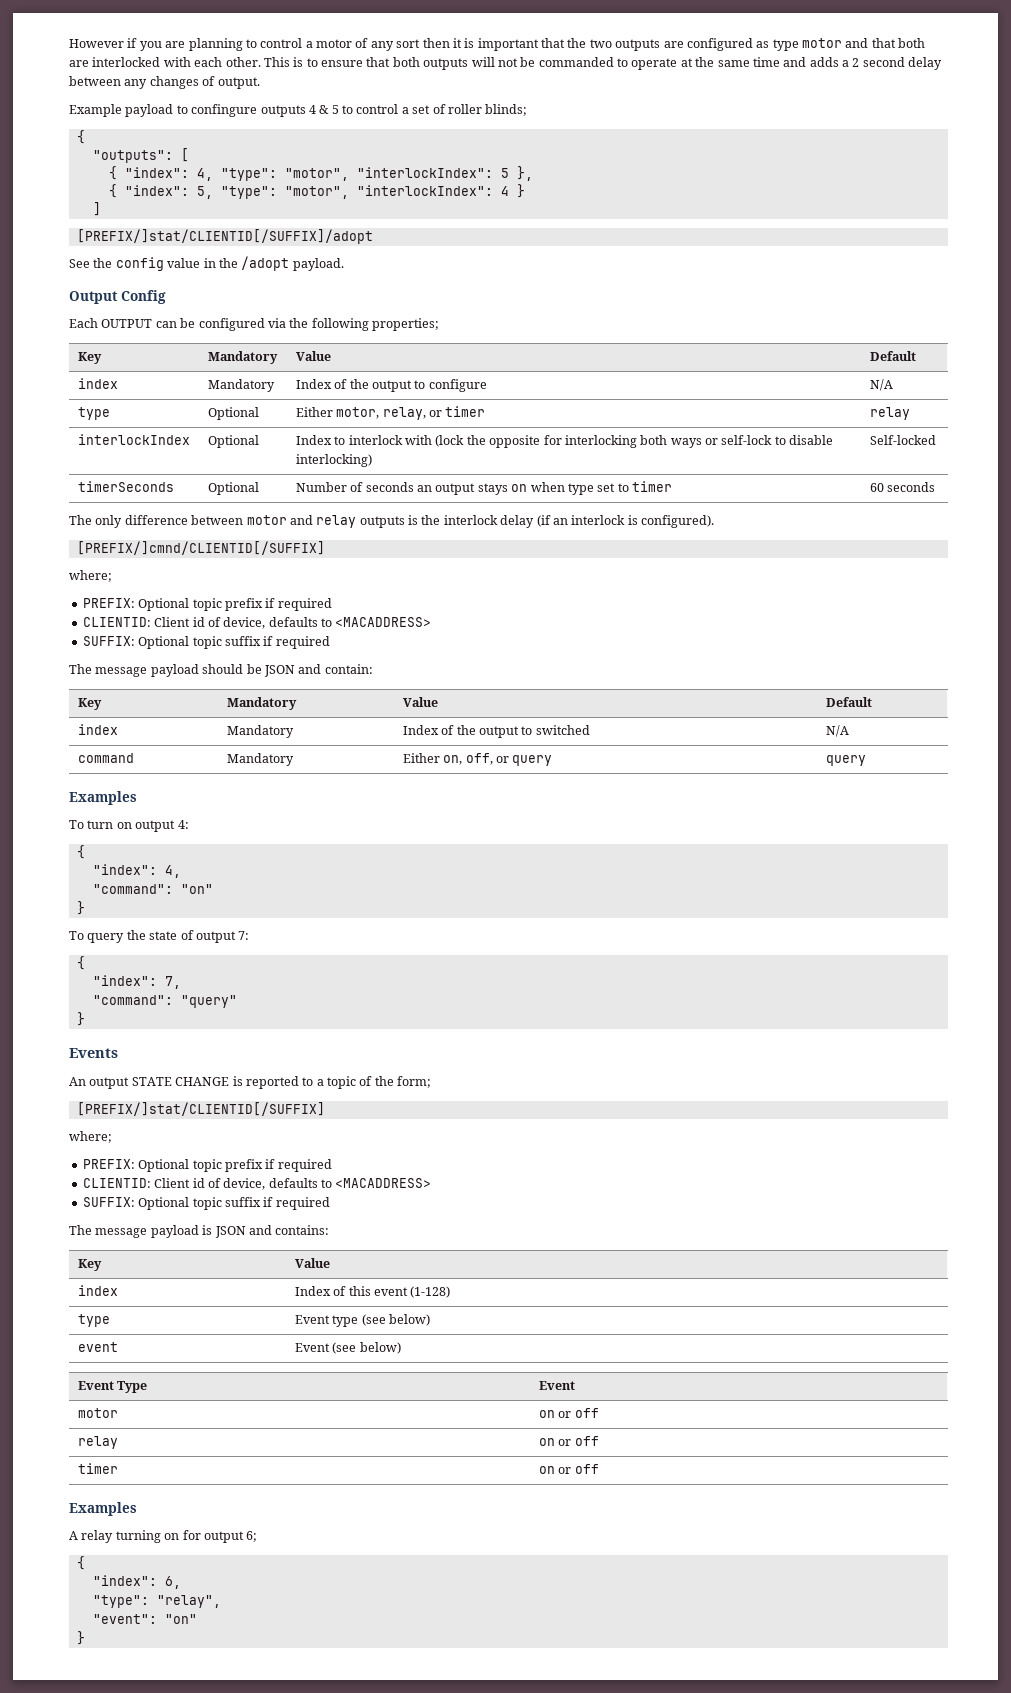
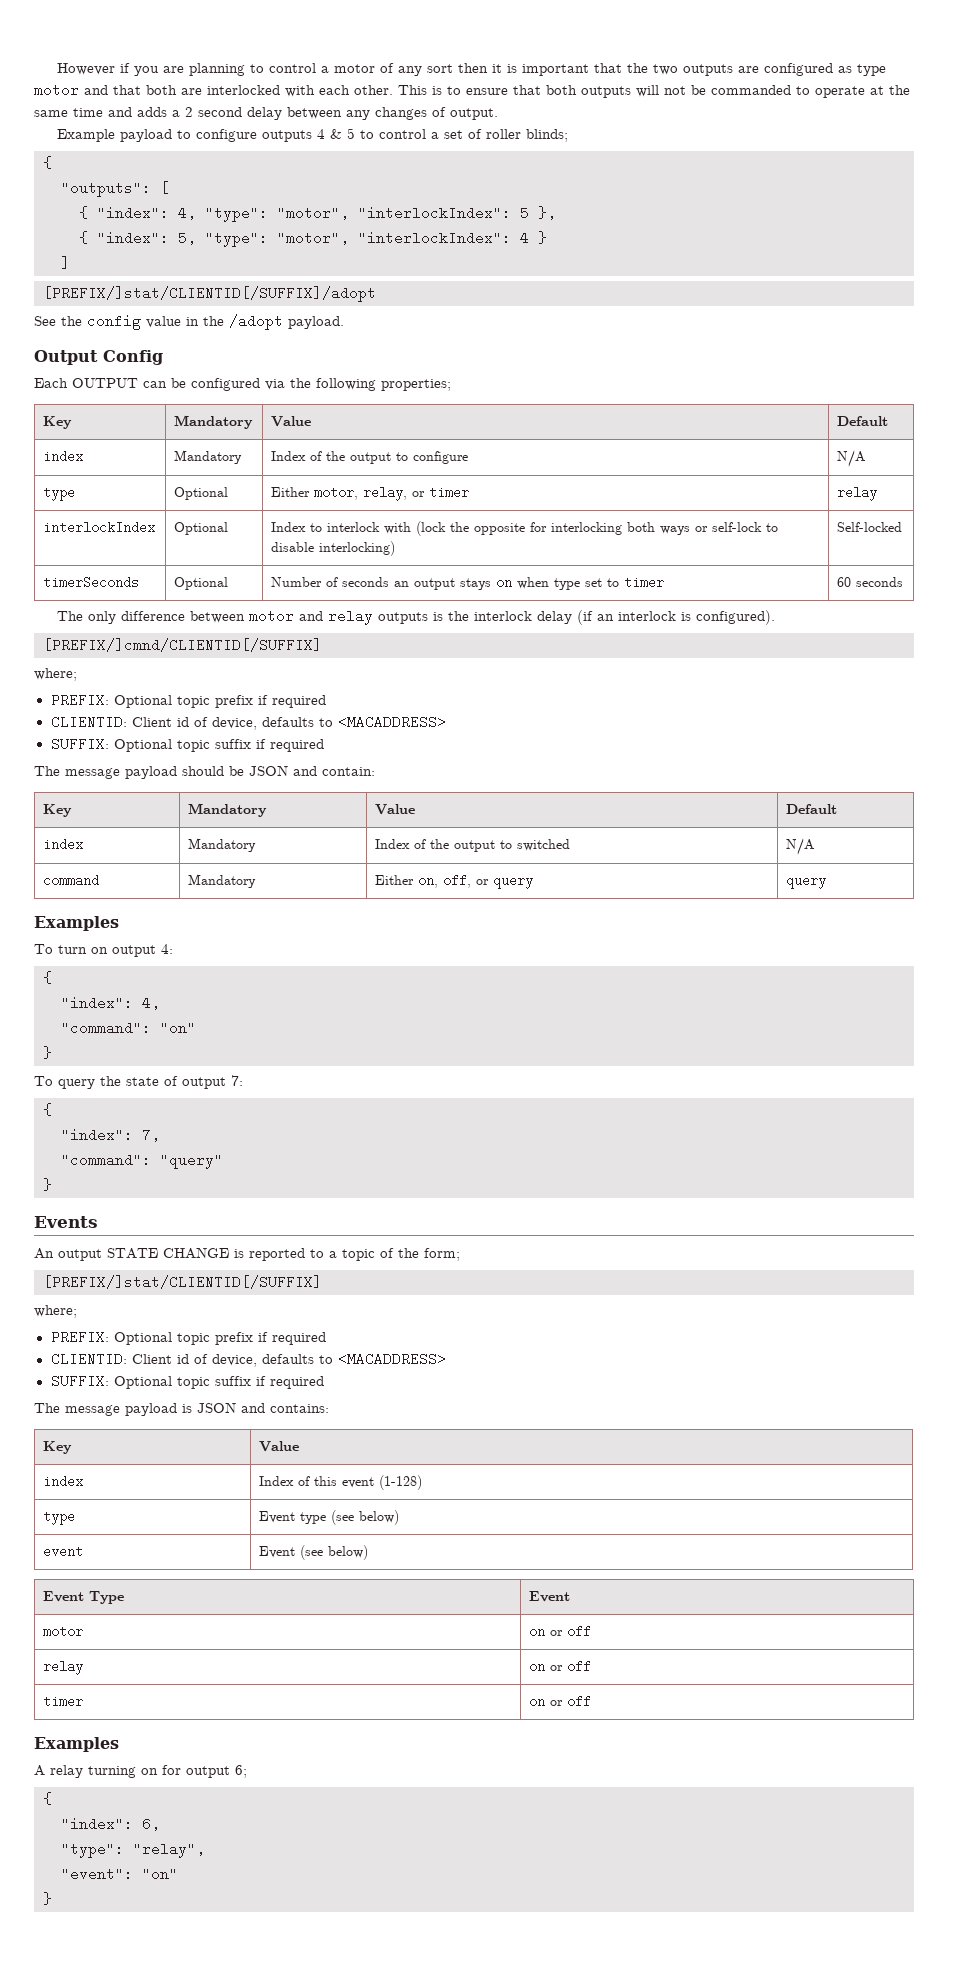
[191,104,258,117] confingure -> [196,129,258,142] configure

